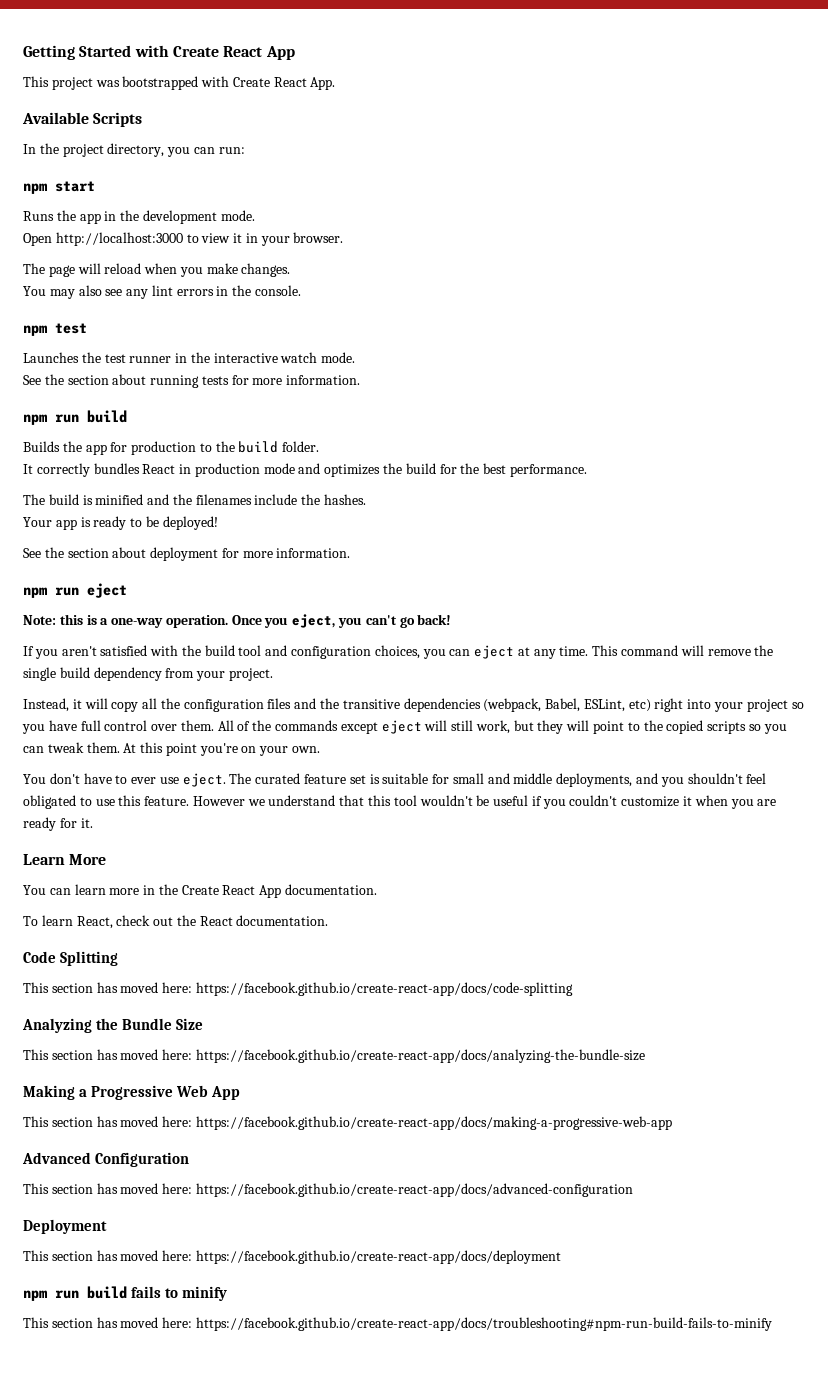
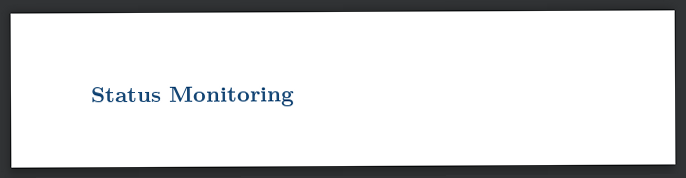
[23,45,295,60] [23,76,336,90] [22,112,143,127] [23,143,245,157] [23,181,95,194] [23,210,255,224] [23,232,344,246] [23,263,291,277] [23,285,302,299] [23,323,87,336] [23,352,356,363] [23,374,361,388] [23,410,127,425] [23,441,320,455] [23,463,587,477] [23,494,367,505] [23,516,218,530] [23,547,351,561] [23,583,127,598] [23,614,452,628] [23,645,774,659] [23,667,273,681] [23,698,804,712] [22,720,787,734] [23,742,321,756] [23,773,767,787] [23,795,777,809] [23,817,93,831] [23,854,107,865] [23,884,378,898] [23,915,329,929] [23,951,118,966] [23,982,573,996] [22,1018,203,1033] [23,1049,645,1063] [23,1085,240,1100] [23,1116,672,1130] [22,1152,189,1167] [23,1183,633,1197] [23,1219,107,1234] [23,1250,561,1264] [23,1286,227,1301] [23,1317,772,1331] Getting Started with Create React App // This project was bootstrapped with Create React App. // Available Scripts // In the project directory, you can run: // npm start // Runs the app in the development mode. // Open http://localhost:3000 to view it in your browser. // The page will reload when you make changes. // You may also see any lint errors in the console. // npm test // Launches the test runner in the interactive watch mode. // See the section about running tests for more information. // npm run build // Builds the app for production to the build folder. // It correctly bundles React in production mode and optimizes the build for the best performance. // The build is minified and the filenames include the hashes. // Your app is ready to be deployed! // See the section about deployment for more information. // npm run eject // Note: this is a one-way operation. Once you eject, you can't go back! // If you aren't satisfied with the build tool and configuration choices, you can eject at any time. This command will remove the single build dependency from your project. // Instead, it will copy all the configuration files and the transitive dependencies (webpack, Babel, ESLint, etc) right into your project so you have full control over them. All of the commands except eject will still work, but they will point to the copied scripts so you can tweak them. At this point you're on your own. // You don't have to ever use eject. The curated feature set is suitable for small and middle deployments, and you shouldn't feel obligated to use this feature. However we understand that this tool wouldn't be useful if you couldn't customize it when you are ready for it. // Learn More // You can learn more in the Create React App documentation. // To learn React, check out the React documentation. // Code Splitting // This section has moved here: https://facebook.github.io/create-react-app/docs/code-splitting // Analyzing the Bundle Size // This section has moved here: https://facebook.github.io/create-react-app/docs/analyzing-the-bundle-size // Making a Progressive Web App // This section has moved here: https://facebook.github.io/create-react-app/docs/making-a-progressive-web-app // Advanced Configuration // This section has moved here: https://facebook.github.io/create-react-app/docs/advanced-configuration // Deployment // This section has moved here: https://facebook.github.io/create-react-app/docs/deployment // npm run build fails to minify // This section has moved here: https://facebook.github.io/create-react-app/docs/troubleshooting#npm-run-build-fails-to-minify -> [90,86,295,107] Status Monitoring

